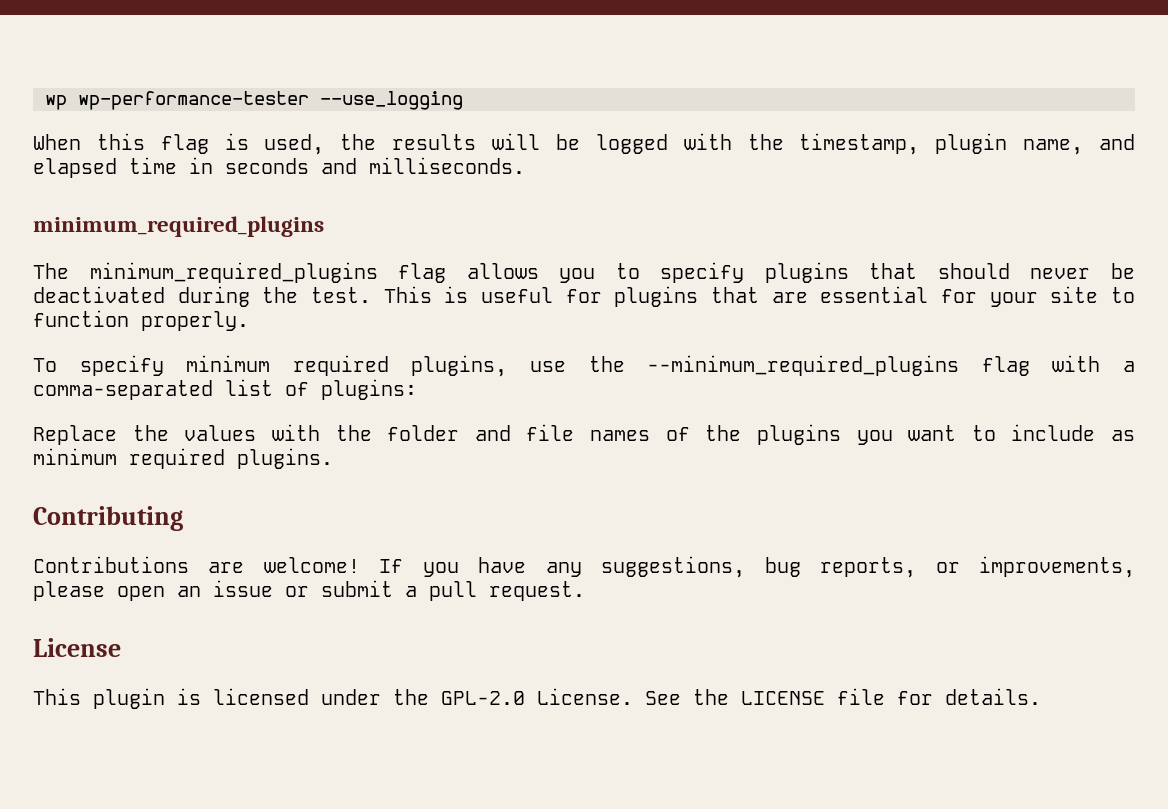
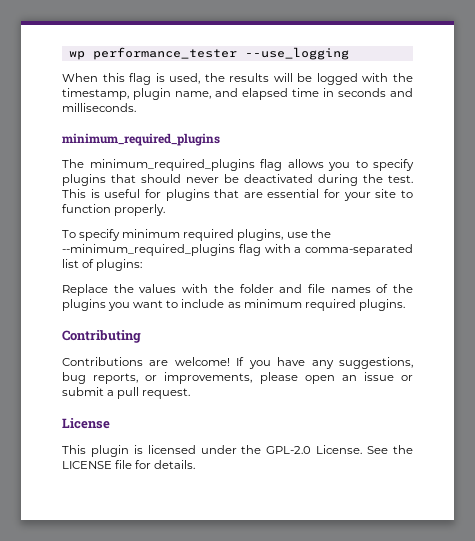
[78,91,309,110] wp-performance-tester -> [92,47,237,60] performance_tester

